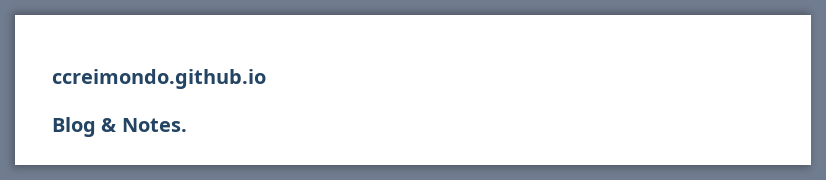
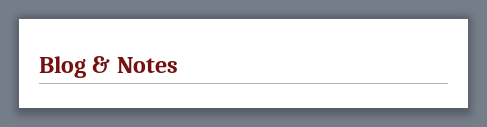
[52,69,266,89] ccreimondo.github.io // -> (39, 67) none
[121,118,187,132] Notes. -> [116,57,178,73] Notes

